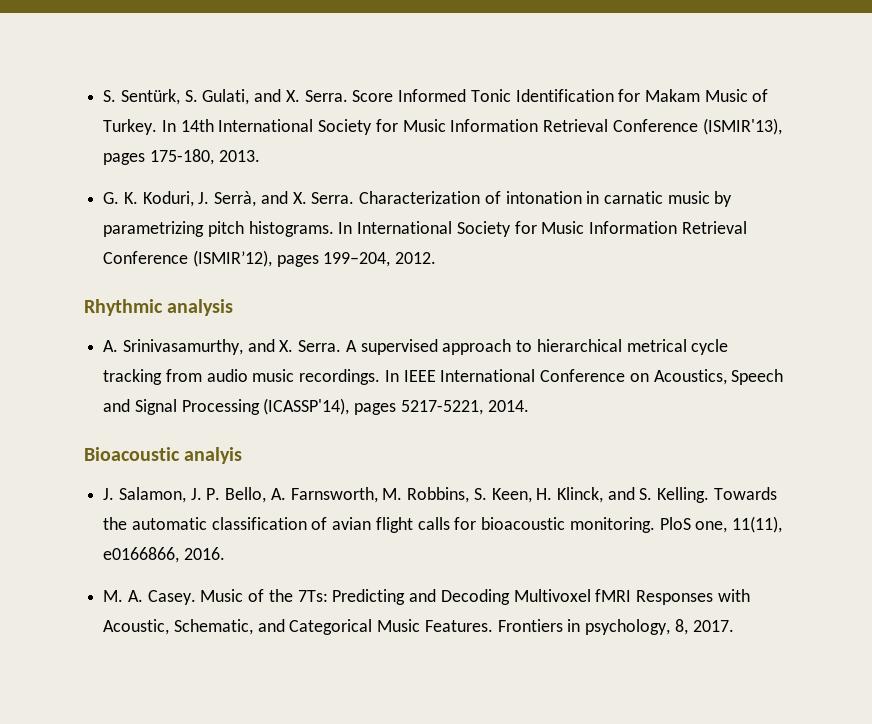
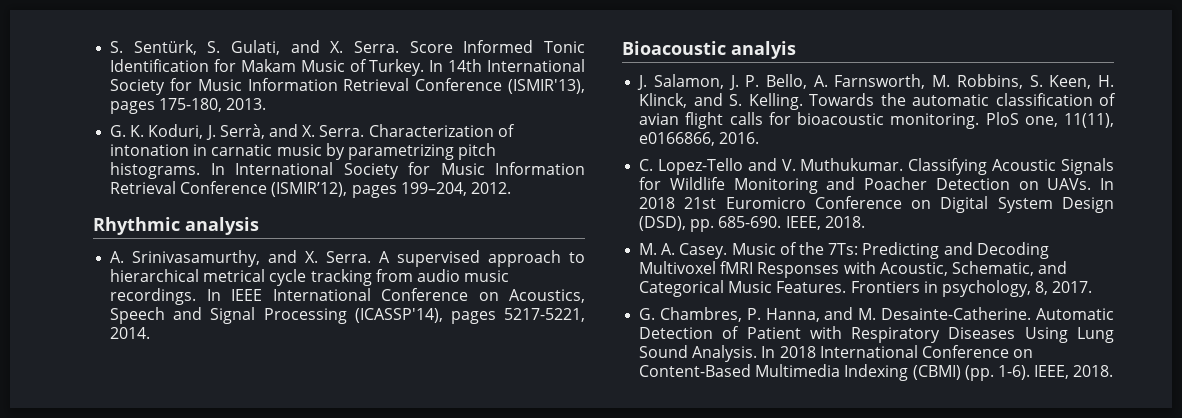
(225, 553) none -> [639,158,1114,175] [639,177,1114,194] [639,196,1114,213] [639,216,865,232] // C. Lopez-Tello and V. Muthukumar. Classifying Acoustic Signals for Wildlife Monitoring and Poacher Detection on UAVs. In 2018 21st Euromicro Conference on Digital System Design (DSD), pp. 685-690. IEEE, 2018.
(734, 626) none -> [639,307,1114,322] [639,326,1114,343] [639,345,1034,362] [639,364,1114,381] // G. Chambres, P. Hanna, and M. Desainte-Catherine. Automatic Detection of Patient with Respiratory Diseases Using Lung Sound Analysis. In 2018 International Conference on Content-Based Multimedia Indexing (CBMI) (pp. 1-6). IEEE, 2018.

